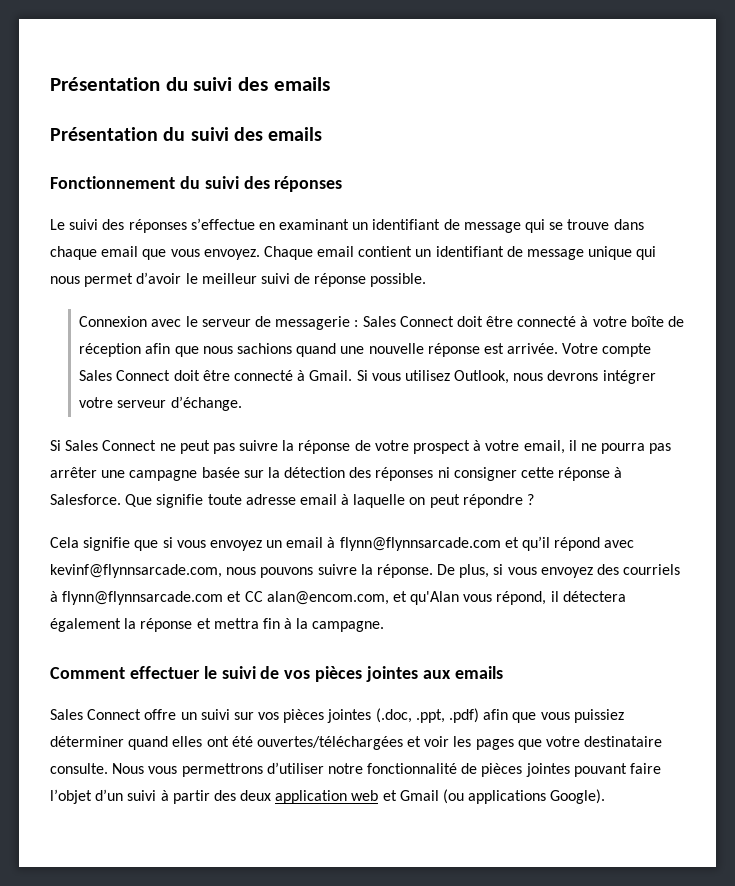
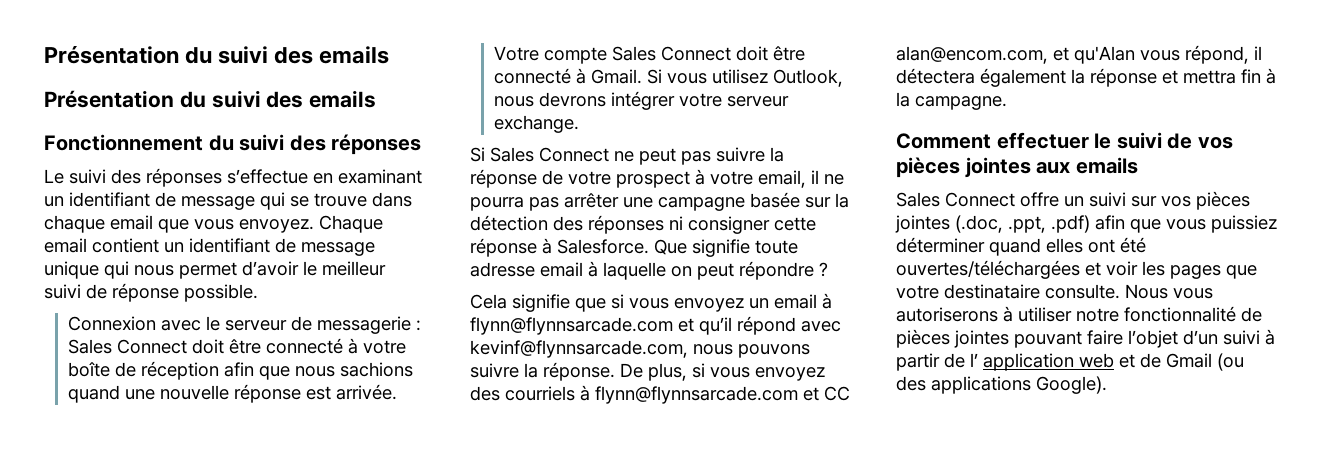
[170,396,242,411] d’échange. -> [494,115,580,133] exchange.
[181,762,324,777] permettrons d’utiliser -> [896,306,1072,322] autoriserons à utiliser
[213,790,272,801] des deux -> [944,353,978,368] de l’
(397, 795) none -> [1140,353,1161,368] de
(465, 796) none -> [896,376,926,391] des

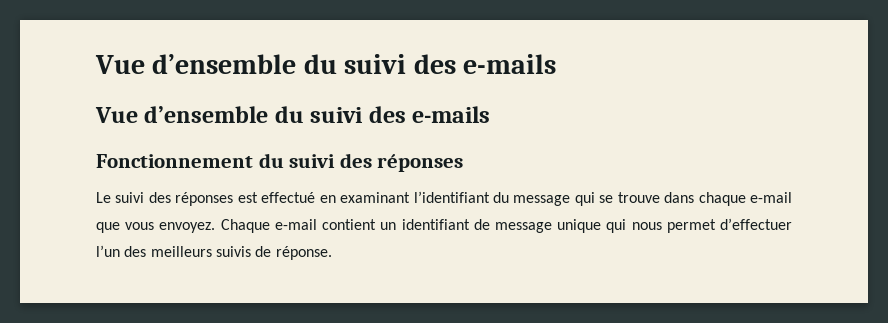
[44,46,390,64] [44,90,377,108] Présentation du suivi des emails // Présentation du suivi des emails -> [95,54,557,74] [95,106,491,123] Vue d’ensemble du suivi des e-mails // Vue d’ensemble du suivi des e-mails
[227,169,422,184] [44,192,176,207] s’effectue en examinant un identifiant de -> [237,191,509,203] est effectué en examinant l’identifiant du
[110,215,153,230] email -> [750,192,792,203] e-mail
[44,238,87,253] email -> [274,219,317,230] e-mail
[242,261,386,276] [44,283,258,302] [68,316,422,334] [68,338,407,354] [68,361,414,380] [68,384,398,403] [494,46,806,64] [494,68,844,87] [494,91,790,110] [494,115,580,133] [470,147,784,165] [470,169,844,188] [470,192,849,211] [470,215,816,234] [470,238,798,257] [470,261,828,280] [470,293,832,312] [470,316,841,335] [470,340,810,358] [470,362,825,381] [470,385,850,404] [896,45,1262,64] [896,68,1276,87] [896,92,1007,110] [896,132,1233,149] [896,157,1138,178] [896,191,1250,210] [895,215,1277,233] [896,237,1146,256] [896,260,1257,279] [896,284,1213,299] [896,306,1262,322] [896,329,1275,348] [896,353,1244,371] [896,376,1107,394] d’avoir le meilleur suivi de réponse possible. // Connexion avec le serveur de messagerie : Sales Connect doit être connecté à votre boîte de réception afin que nous sachions quand une nouvelle réponse est arrivée. Votre compte Sales Connect doit être connecté à Gmail. Si vous utilisez Outlook, nous devrons intégrer votre serveur exchange. // Si Sales Connect ne peut pas suivre la réponse de votre prospect à votre email, il ne pourra pas arrêter une campagne basée sur la détection des réponses ni consigner cette réponse à Salesforce. Que signifie toute adresse email à laquelle on peut répondre ? // Cela signifie que si vous envoyez un email à flynn@flynnsarcade.com et qu’il répond avec kevinf@flynnsarcade.com, nous pouvons suivre la réponse. De plus, si vous envoyez des courriels à flynn@flynnsarcade.com et CC alan@encom.com, et qu'Alan vous répond, il détectera également la réponse et mettra fin à la campagne. // Comment effectuer le suivi de vos pièces jointes aux emails // Sales Connect offre un suivi sur vos pièces jointes (.doc, .ppt, .pdf) afin que vous puissiez déterminer quand elles ont été ouvertes/téléchargées et voir les pages que votre destinataire consulte. Nous vous autoriserons à utiliser notre fonctionnalité de pièces jointes pouvant faire l’objet d’un suivi à partir de l’ application web et de Gmail (ou des applications Google). -> [719,218,792,230] [96,245,332,260] d’effectuer l’un des meilleurs suivis de réponse.

